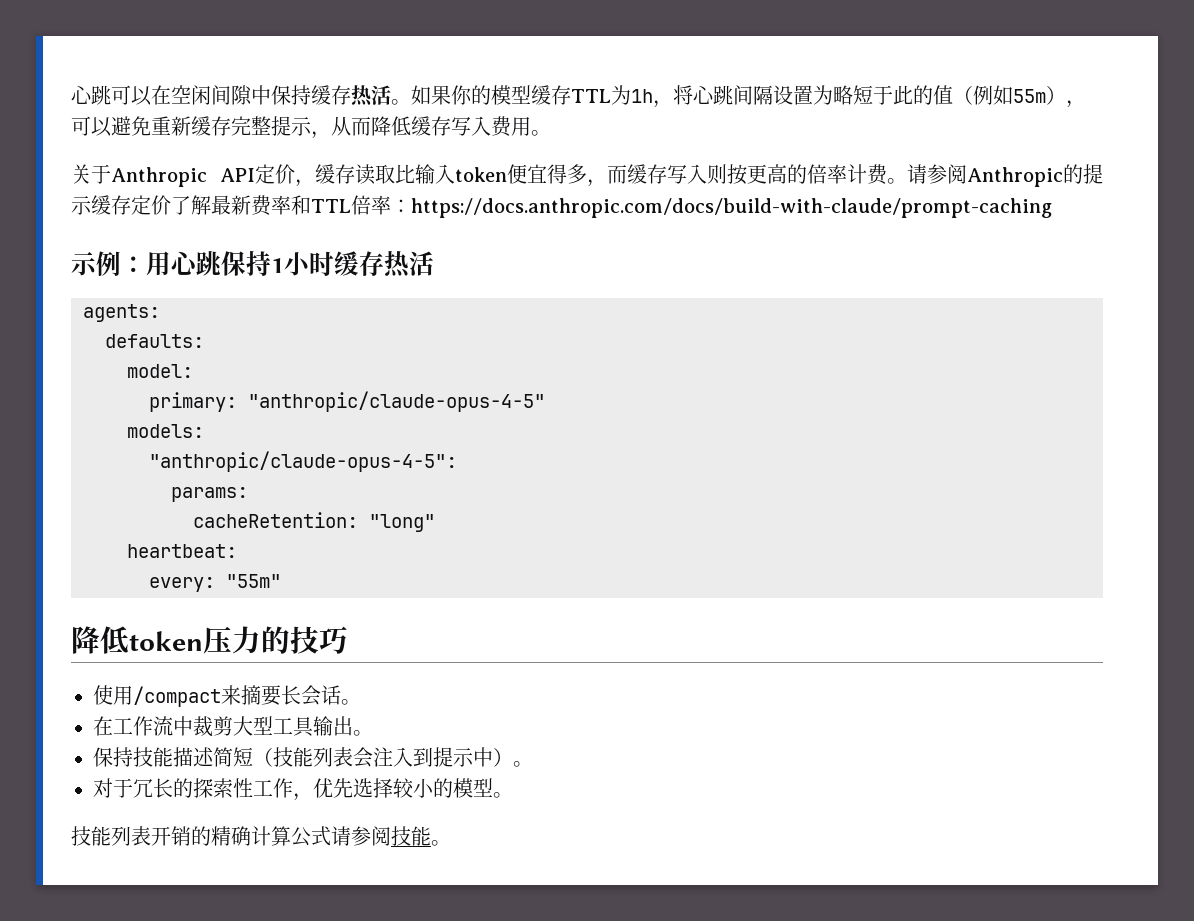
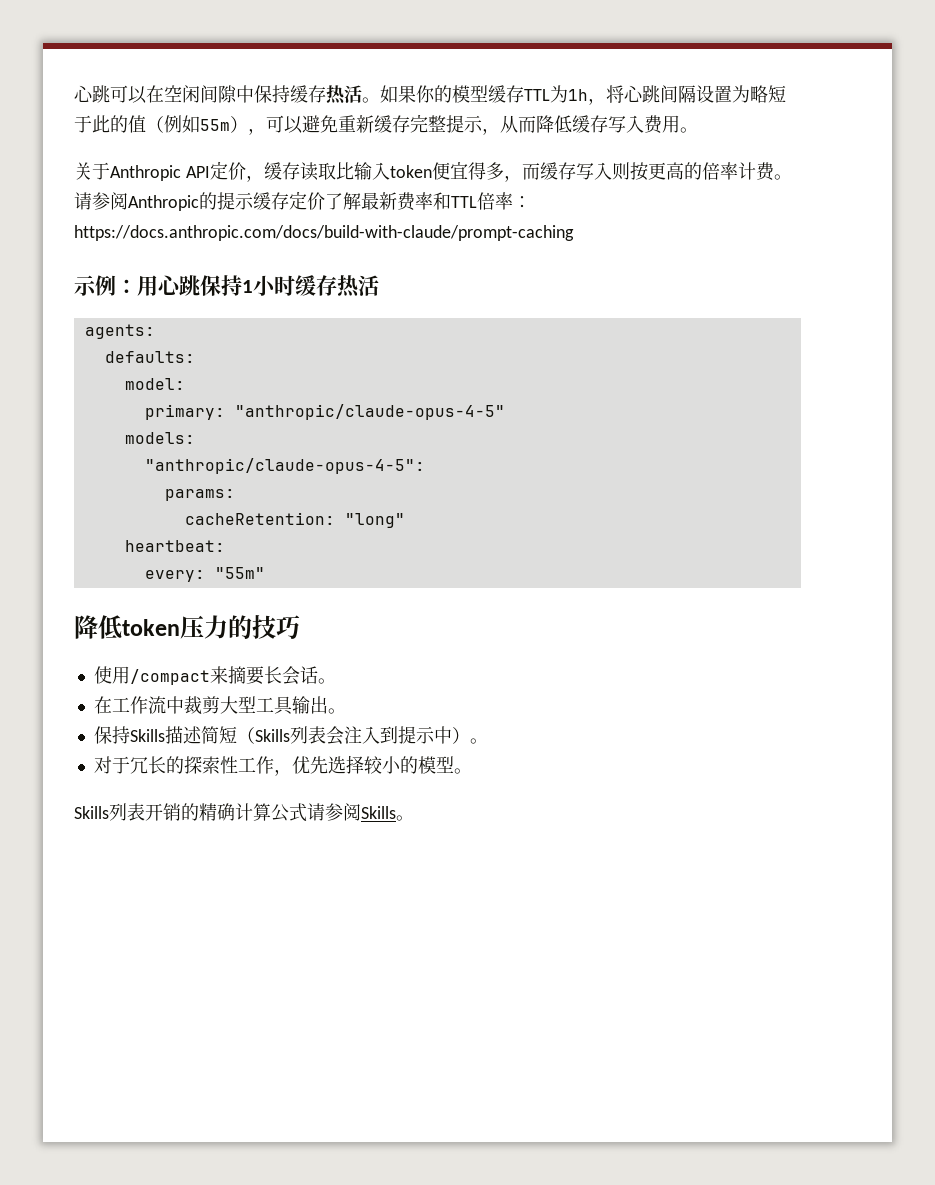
[133,747,173,767] 技能 -> [129,729,165,742] Skills
[273,747,313,767] 技能 -> [254,729,290,742] Skills
[71,826,111,846] 技能 -> [74,806,109,819] Skills
[391,826,431,846] 技能 -> [361,806,396,819] Skills

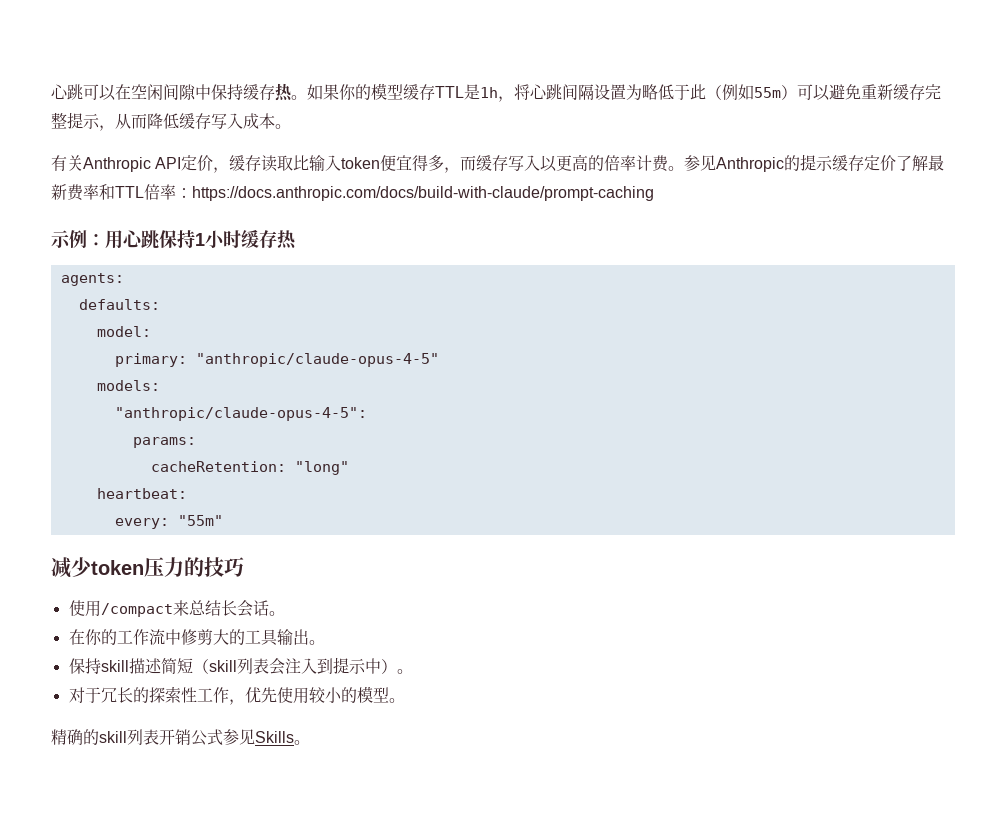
[344,85,362,103] 活 -> (292, 92) none
[550,85,568,103] 为 -> [464,84,480,100] 是
[768,85,786,103] [74,115,146,133] 短于此的值 -> [658,84,706,100] 低于此
[248,128,266,135] ， -> (797, 92) none
[644,115,698,134] [74,162,110,180] 费用。 // 关于 -> [243,113,291,129] [51,155,83,171] 成本。 // 有关
[611,162,648,181] 则按 -> [540,155,558,172] 以
[74,192,128,210] 请参阅 -> [684,155,717,171] 参见
[358,275,379,296] 活 -> (297, 240) none
[74,615,122,639] 降低 -> [51,557,92,578] 减少
[227,666,264,685] 摘要 -> [188,600,221,616] 总结
(112, 705) none -> [84,629,117,645] 你的
[183,696,256,715] 裁剪大型 -> [180,629,245,645] 修剪大的
[129,729,165,742] Skills -> [100,660,129,672] skill
[254,729,290,742] Skills -> [208,660,237,672] skill
[327,755,364,774] 选择 -> [276,687,309,704] 使用
[74,803,361,822] Skills列表开销的精确计算公式请参阅 -> [51,729,255,746] 精确的skill列表开销公式参见

